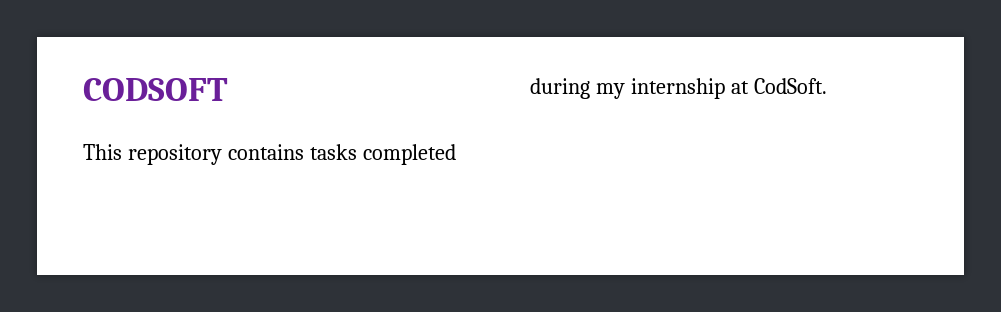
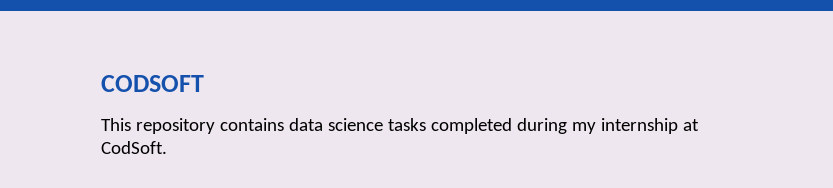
(304, 152) none -> [288,118,383,131] data science

